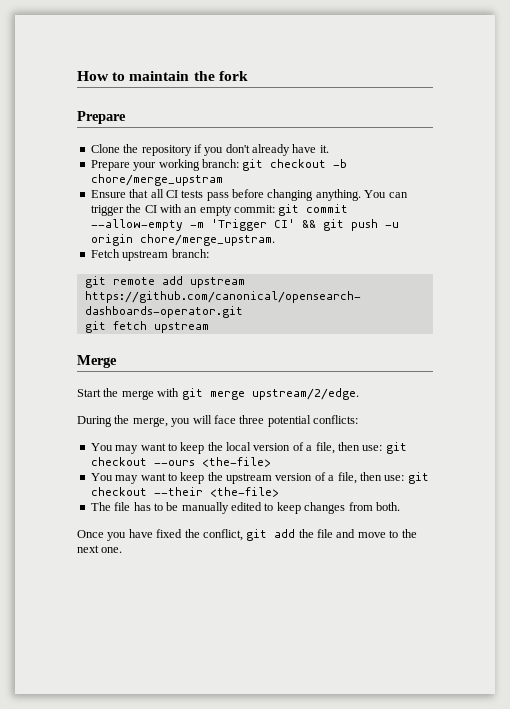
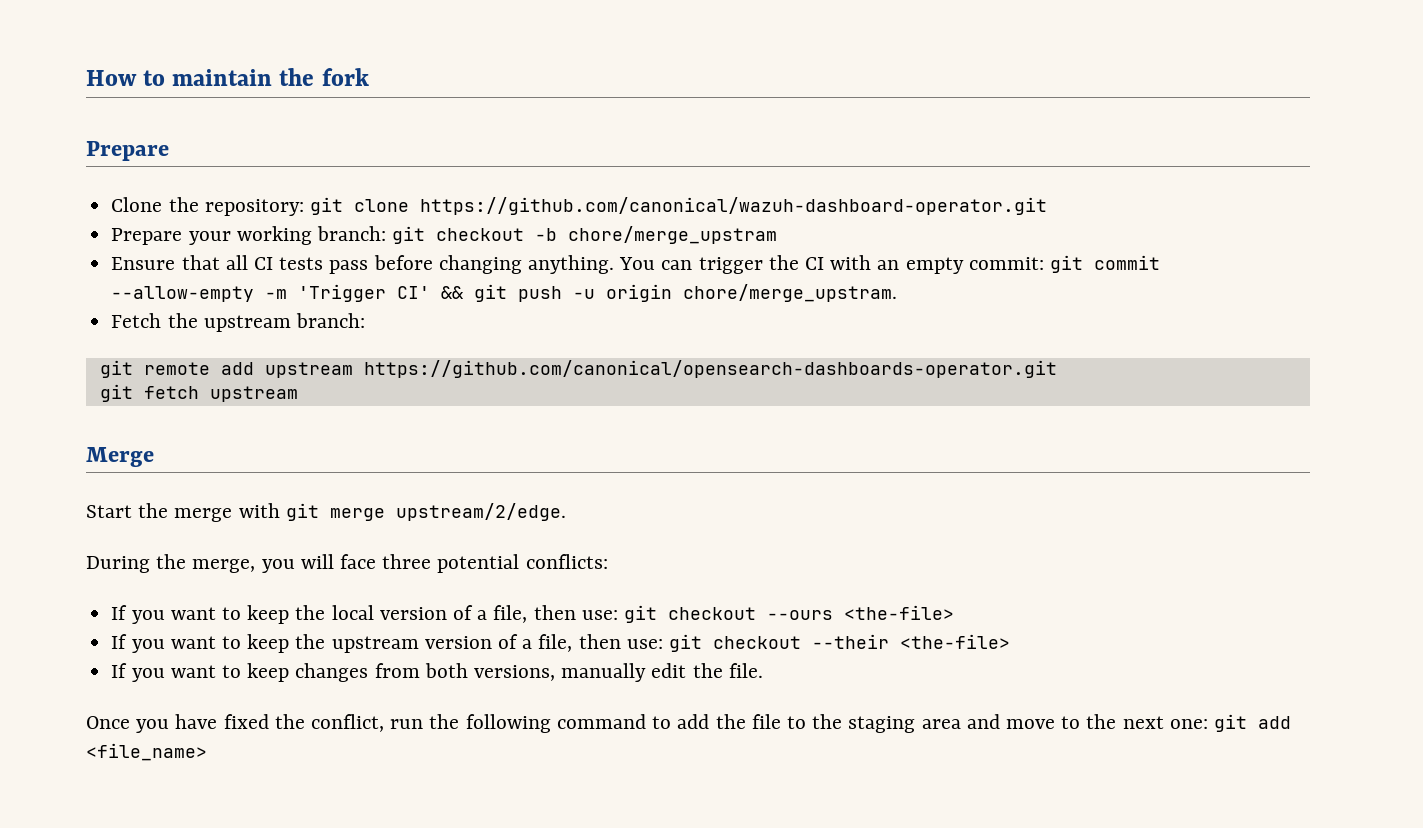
[141,144,329,156] repository if you don't already have it. -> [204,197,1047,216] repository: git clone https://github.com/canonical/wazuh-dashboard-operator.git
(120, 253) none -> [167,313,198,328] the
[90,443,139,454] You may -> [111,605,165,624] If you
[90,473,139,484] You may -> [111,634,165,653] If you
[90,502,400,514] The file has to be manually edited to keep changes from both. -> [111,663,763,682] If you want to keep changes from both versions, manually edit the file.
[246,529,333,541] git add the file -> [390,714,961,733] run the following command to add the file to the staging area
[101,547,123,553] one. -> [1169,714,1292,732] [86,743,207,761] one: git add <file_name>

